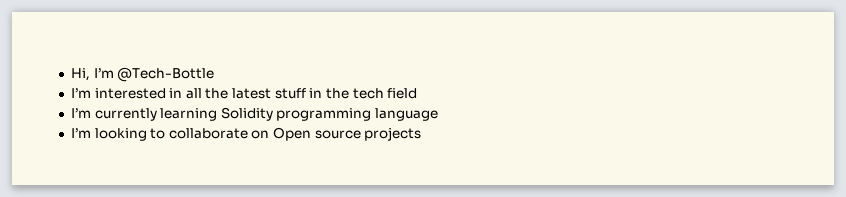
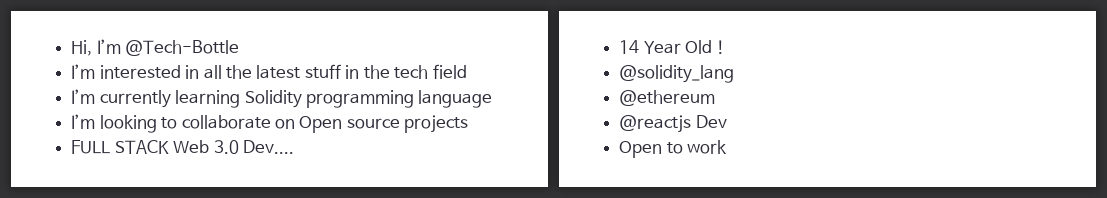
(422, 134) none -> [71,140,294,154] [619,40,725,54] [619,65,735,83] [619,90,716,106] [619,115,727,133] [619,140,728,158] // FULL STACK Web 3.0 Dev.... // 14 Year Old ! // @solidity_lang // @ethereum // @reactjs Dev // Open to work

